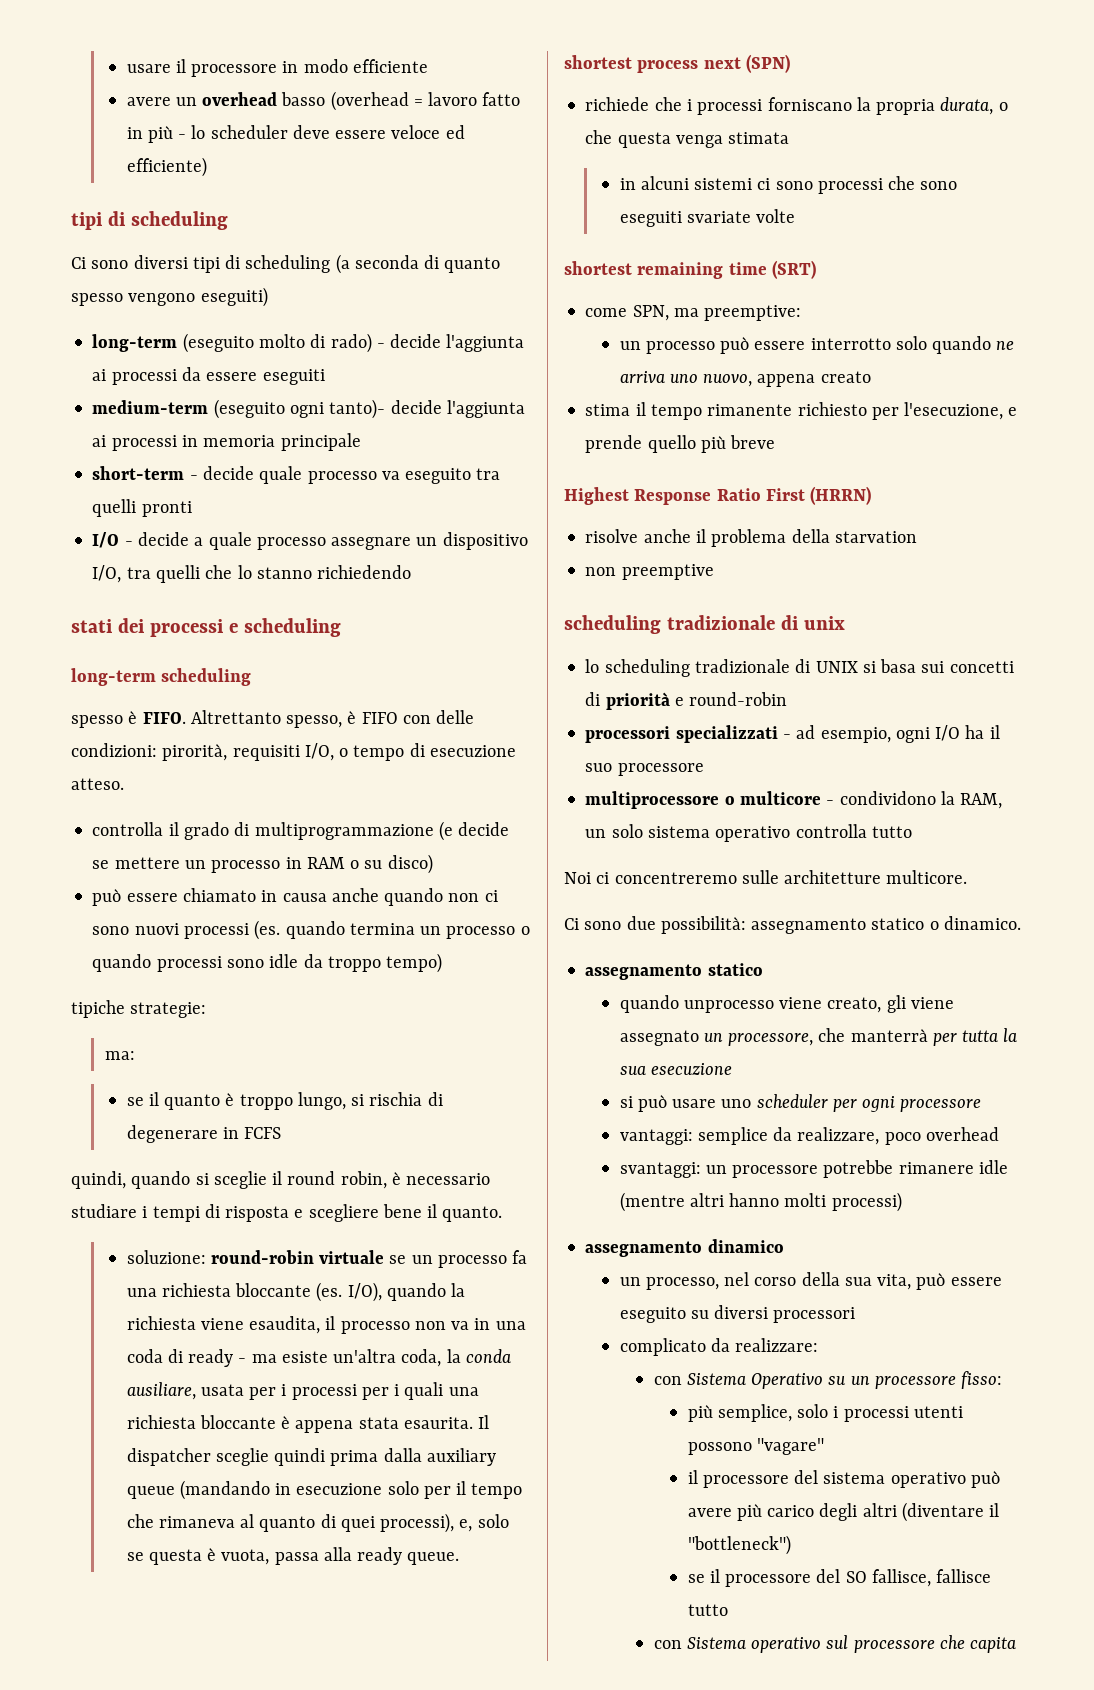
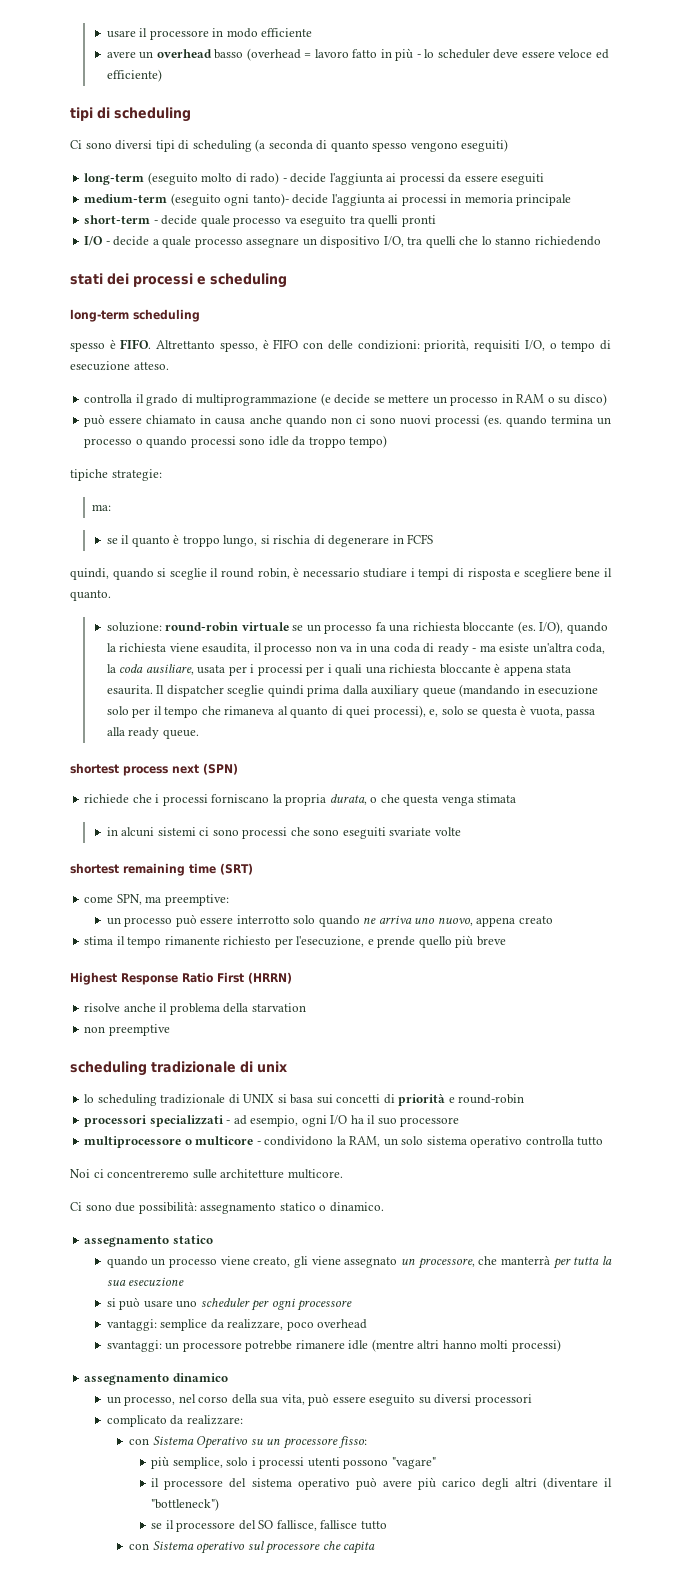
[162,744,228,761] pirorità, -> [424,339,470,352] priorità,
[465,1349,511,1363] conda -> [119,664,144,673] coda
[683,1000,774,1013] unprocesso -> [151,1258,217,1268] un processo

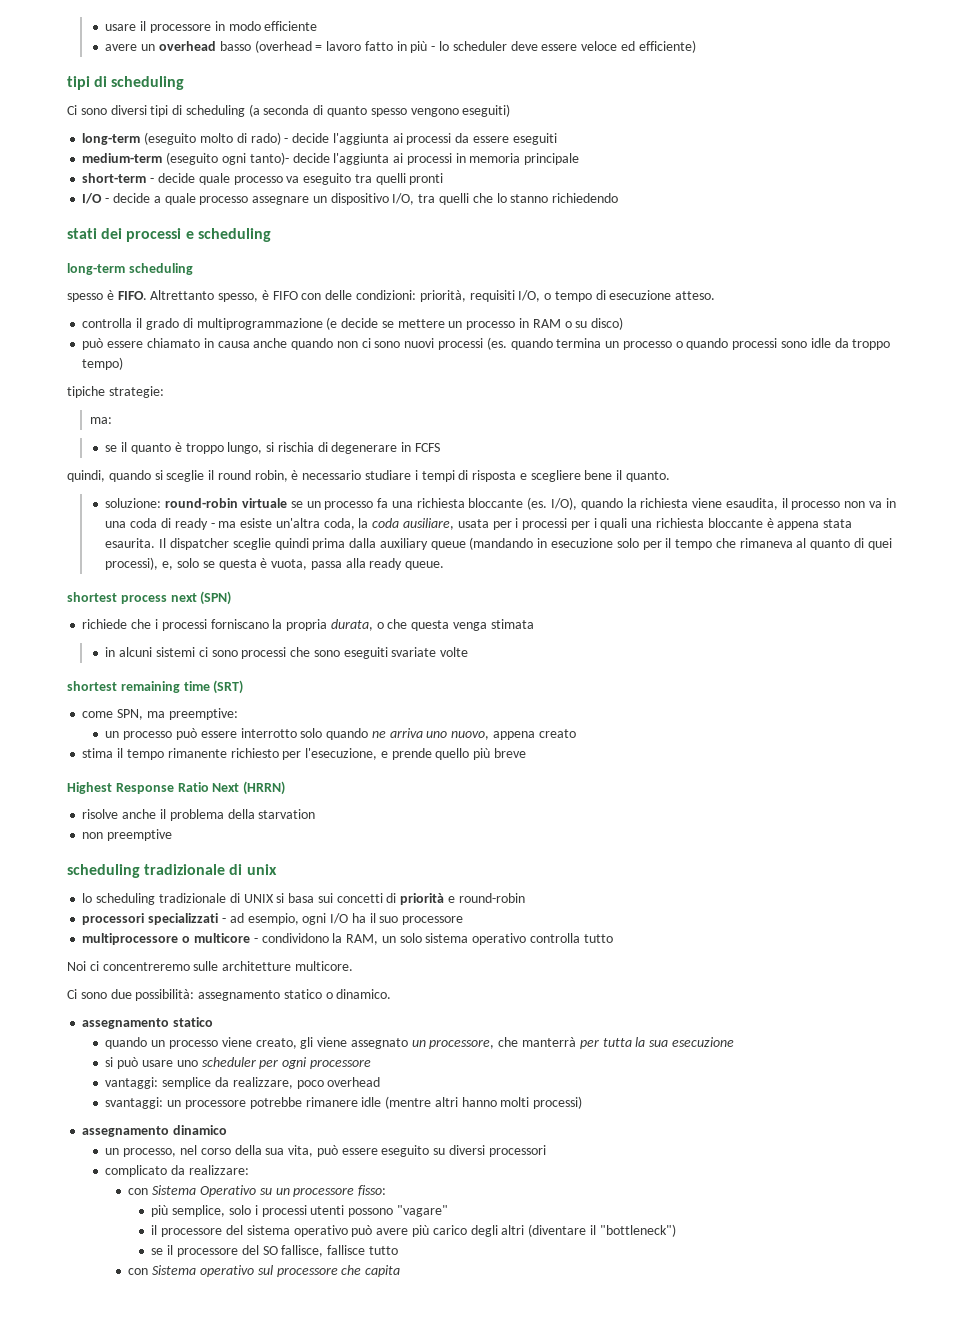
[217,972,244,983] First -> [212,783,240,792] Next

